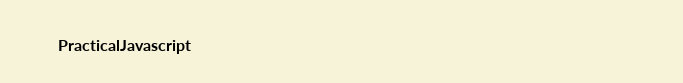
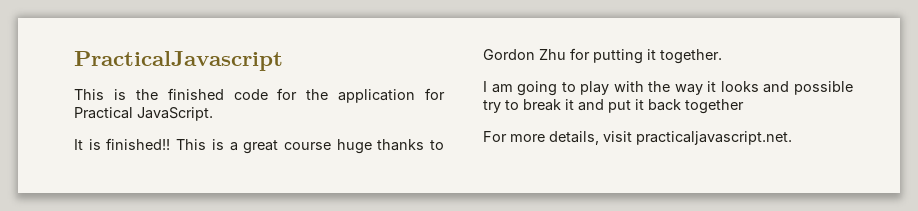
(191, 47) none -> [74,88,445,103] [74,107,213,121] [74,138,444,154] [483,48,722,64] [483,81,853,96] [483,99,744,114] [483,131,792,145] // This is the finished code for the application for Practical JavaScript. // It is finished!! This is a great course huge thanks to Gordon Zhu for putting it together. // I am going to play with the way it looks and possible try to break it and put it back together // For more details, visit practicaljavascript.net.

